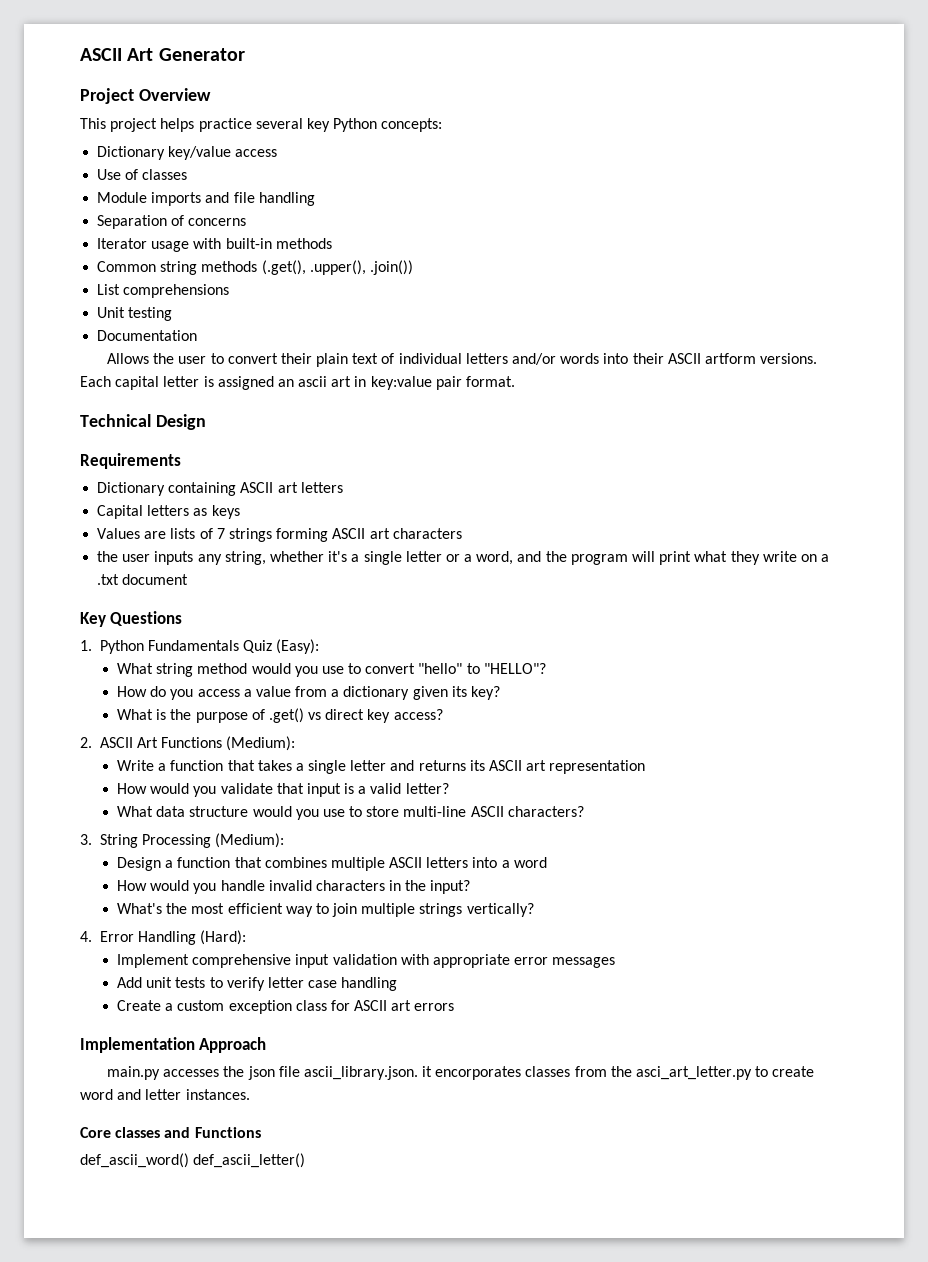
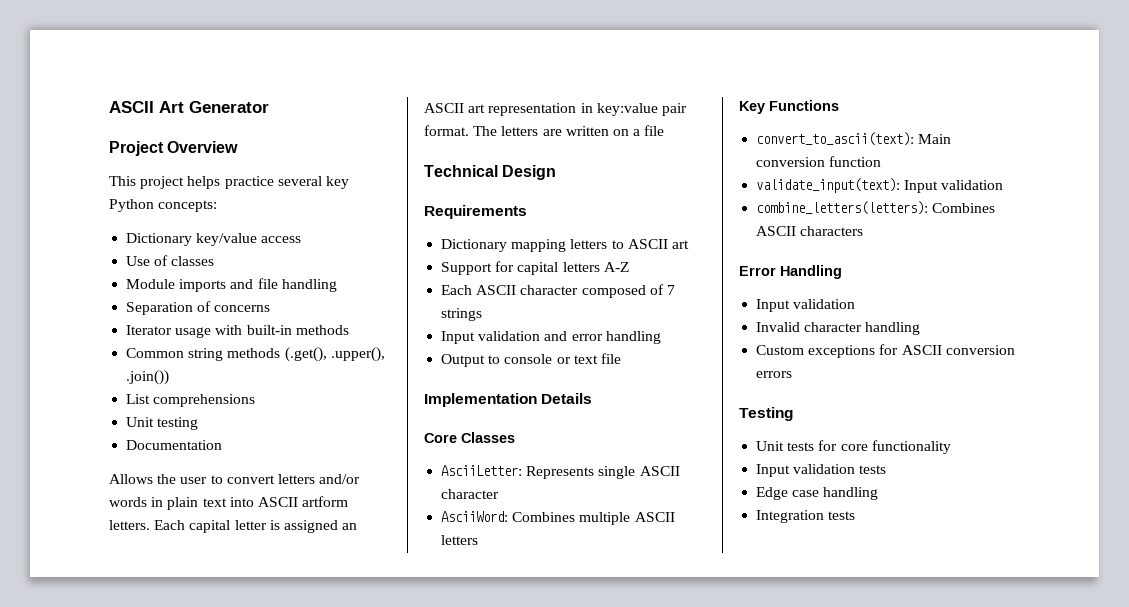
[280,353,664,367] their plain text of individual letters and/or words into their -> [277,474,361,484] [109,497,254,510] letters and/or words in plain text into
[760,353,818,364] versions. -> [109,520,150,530] letters.
[298,376,352,387] ascii art -> [424,103,577,116] ASCII art representation
(516, 381) none -> [473,125,665,136] The letters are written on a file
[168,482,343,496] [97,505,240,519] [97,528,462,542] [97,551,830,565] [97,574,189,585] [80,611,183,627] [80,639,320,654] [116,663,546,677] [116,686,500,700] [116,708,443,723] [80,736,296,751] [116,760,646,774] [116,783,449,797] [116,806,584,820] [80,833,285,848] [116,857,547,871] [116,880,471,894] [116,903,534,917] [80,930,247,945] [116,954,616,968] [116,977,398,991] [116,1000,455,1014] [80,1037,267,1053] [107,1066,815,1080] [80,1089,250,1100] [80,1127,261,1138] [80,1153,306,1168] containing ASCII art letters // Capital letters as keys // Values are lists of 7 strings forming ASCII art characters // the user inputs any string, whether it's a single letter or a word, and the program will print what they write on a .txt document // Key Questions // 1. Python Fundamentals Quiz (Easy): // What string method would you use to convert "hello" to "HELLO"? // How do you access a value from a dictionary given its key? // What is the purpose of .get() vs direct key access? // 2. ASCII Art Functions (Medium): // Write a function that takes a single letter and returns its ASCII art representation // How would you validate that input is a valid letter? // What data structure would you use to store multi-line ASCII characters? // 3. String Processing (Medium): // Design a function that combines multiple ASCII letters into a word // How would you handle invalid characters in the input? // What's the most efficient way to join multiple strings vertically? // 4. Error Handling (Hard): // Implement comprehensive input validation with appropriate error messages // Add unit tests to verify letter case handling // Create a custom exception class for ASCII art errors // Implementation Approach // main.py accesses the json file ascii_library.json. it encorporates classes from the asci_art_letter.py to create word and letter instances. // Core classes and Functions // def_ascii_word() def_ascii_letter() -> [511,239,689,252] [441,261,629,275] [441,284,675,298] [441,308,483,321] [441,331,661,344] [441,353,621,367] [424,393,593,407] [424,432,515,443] [441,465,680,479] [441,489,500,499] [441,511,675,525] [441,535,479,545] [739,100,839,114] [756,132,952,146] [756,156,882,167] [756,178,1004,193] [756,201,996,215] [756,226,864,236] [739,265,842,279] [756,299,856,312] [756,322,921,335] [756,344,1015,358] [756,371,793,378] [739,407,793,421] [756,440,951,454] [756,464,887,477] [756,487,879,500] [756,510,856,523] mapping letters to ASCII art // Support for capital letters A-Z // Each ASCII character composed of 7 strings // Input validation and error handling // Output to console or text file // Implementation Details // Core Classes // AsciiLetter: Represents single ASCII character // AsciiWord: Combines multiple ASCII letters // Key Functions // convert_to_ascii(text): Main conversion function // validate_input(text): Input validation // combine_letters(letters): Combines ASCII characters // Error Handling // Input validation // Invalid character handling // Custom exceptions for ASCII conversion errors // Testing // Unit tests for core functionality // Input validation tests // Edge case handling // Integration tests

